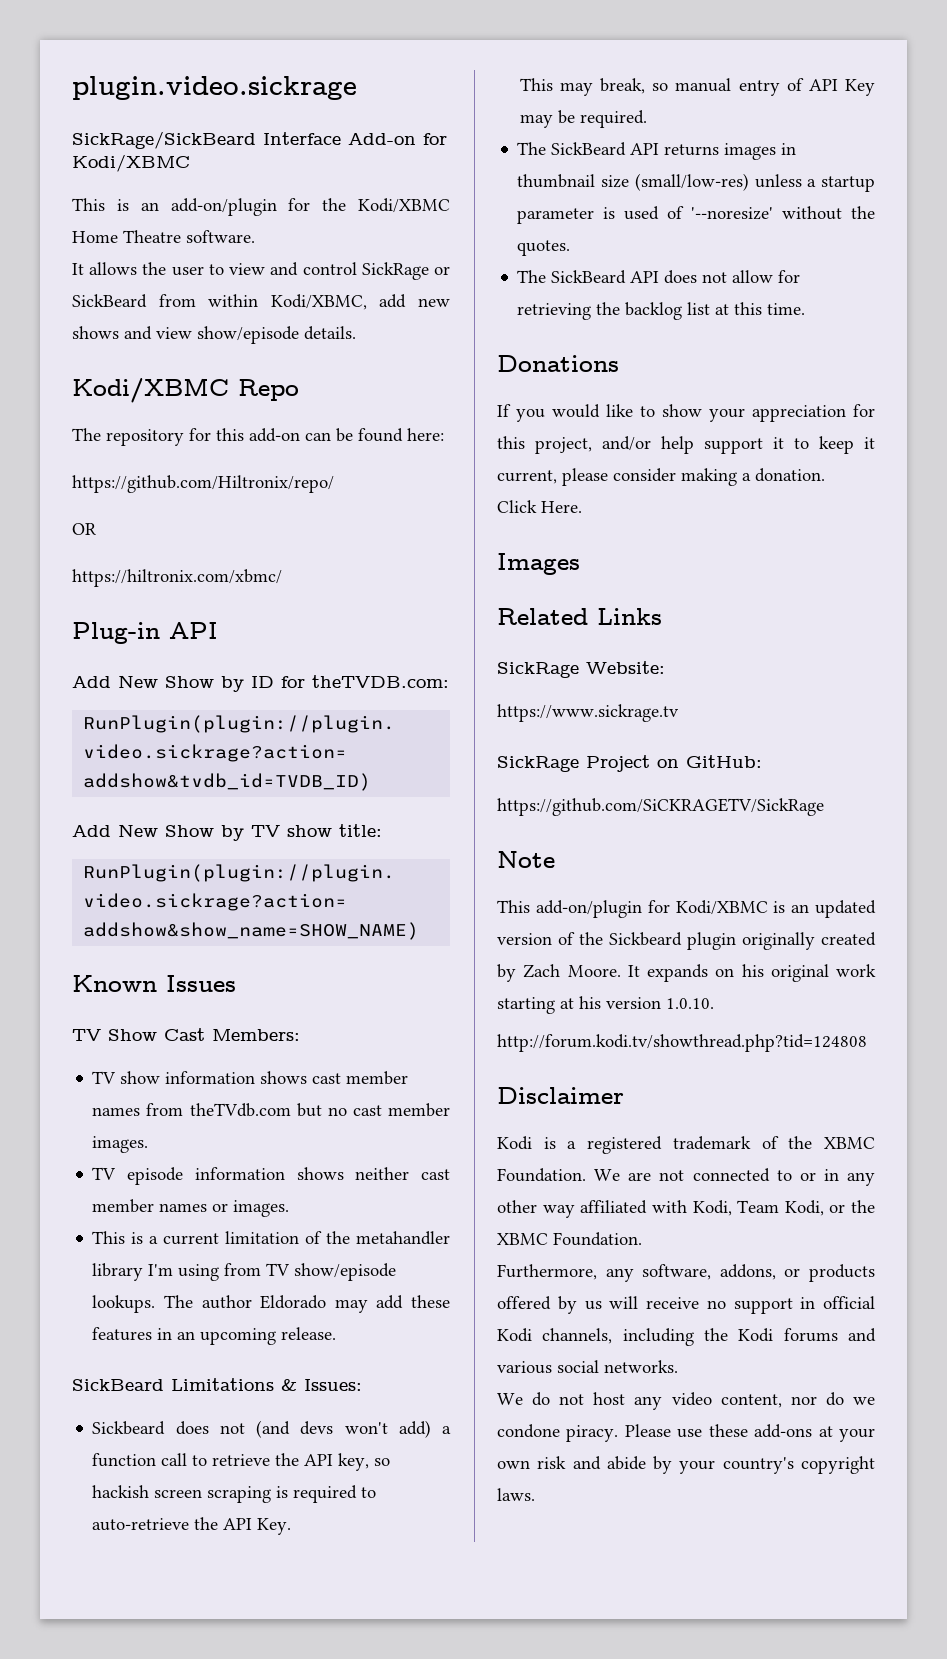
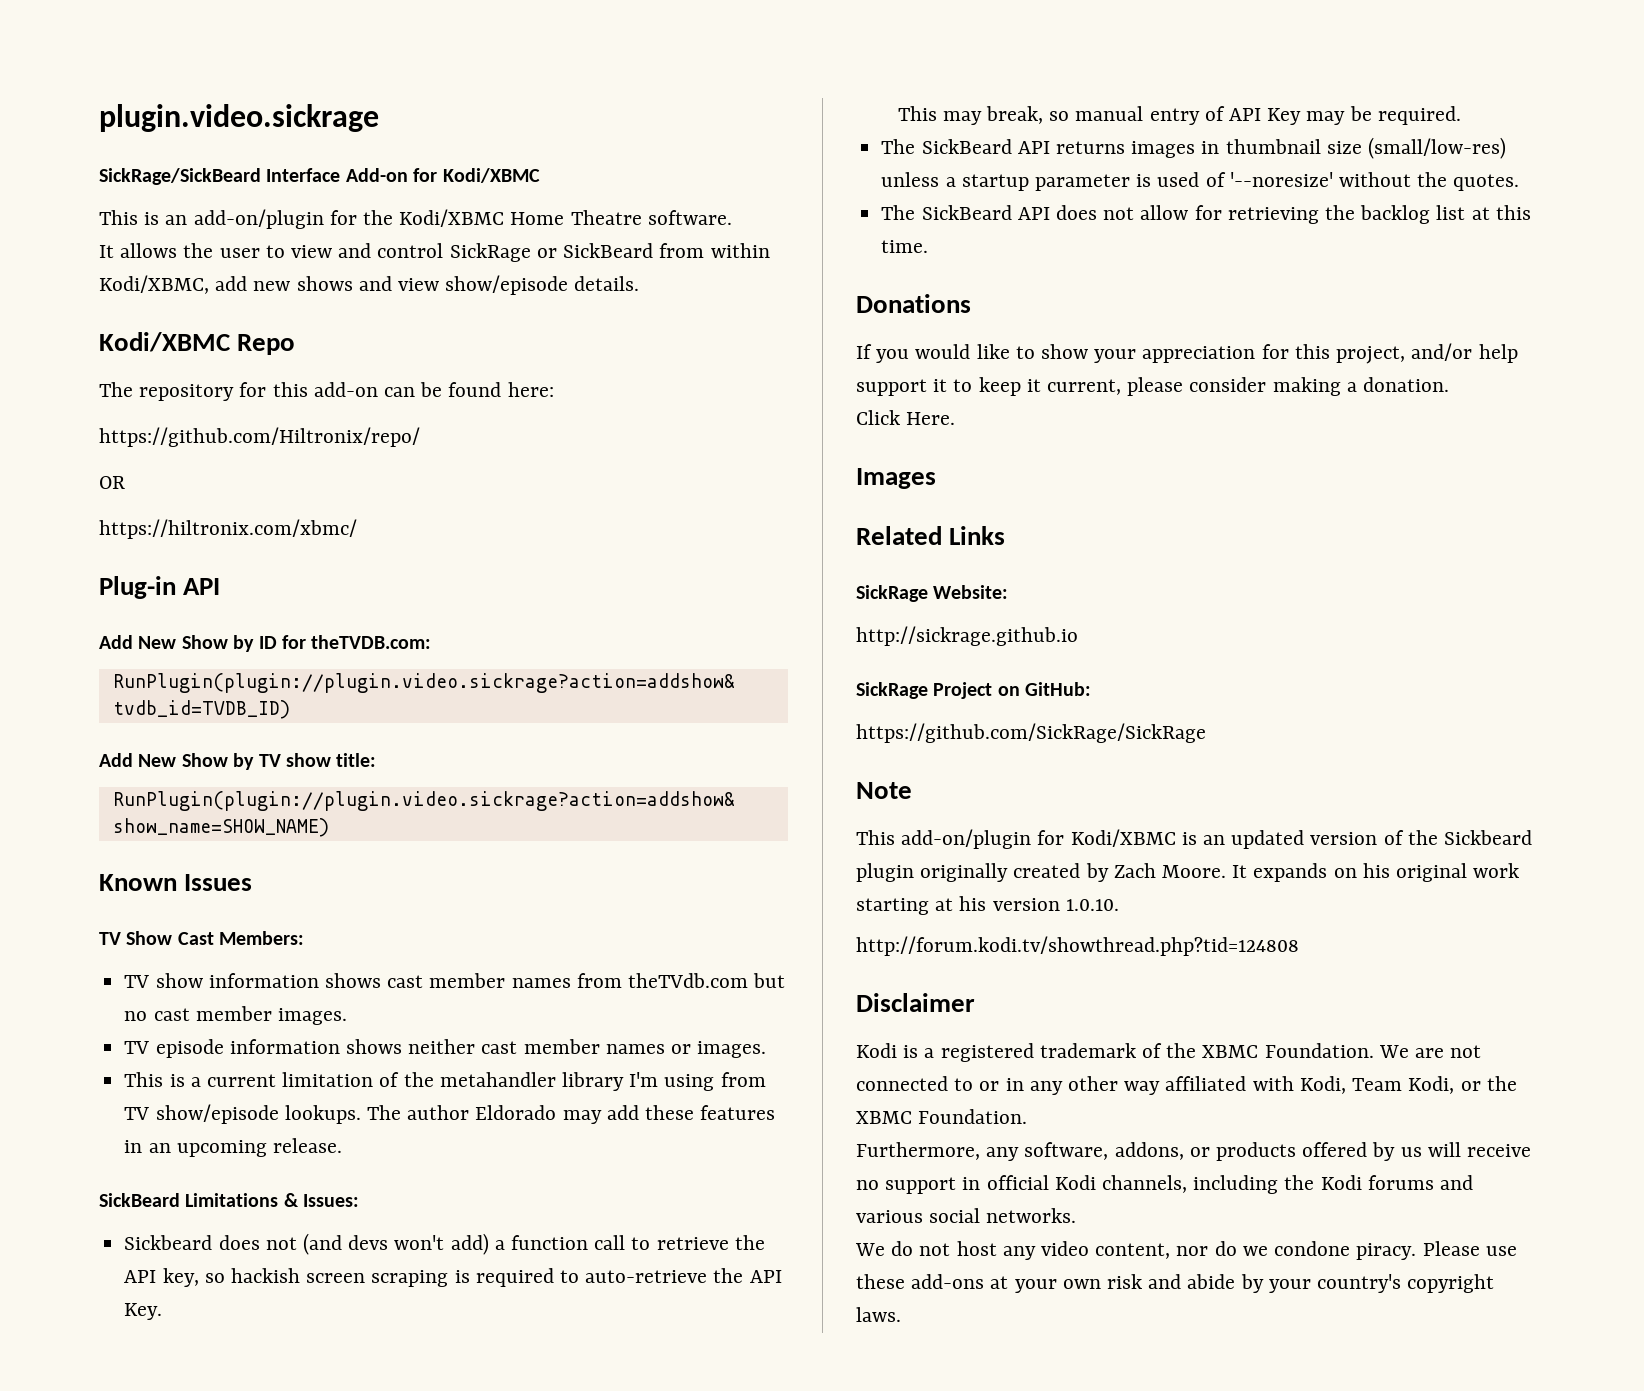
[497,704,679,722] https://www.sickrage.tv -> [856,626,1078,646] http://sickrage.github.io
[497,798,824,816] https://github.com/SiCKRAGETV/SickRage -> [856,723,1206,743] https://github.com/SickRage/SickRage

